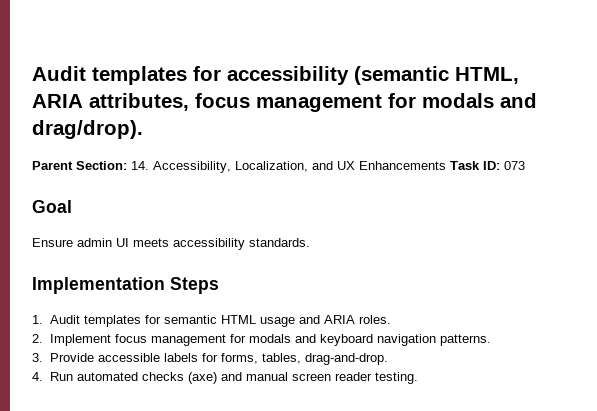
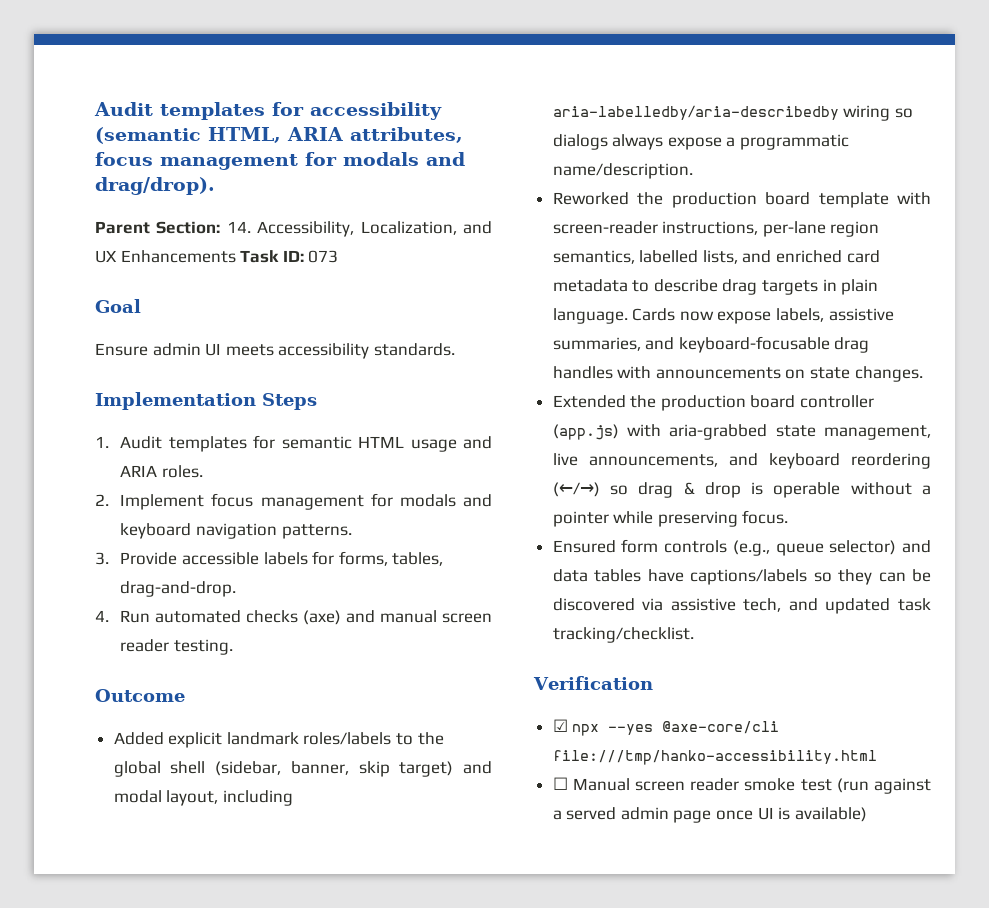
(418, 378) none -> [95,689,185,702] [113,732,444,748] [113,761,492,777] [113,790,293,806] [552,105,913,121] [552,134,850,150] [552,163,693,179] [552,192,931,208] [552,221,880,237] [552,250,880,264] [552,279,879,295] [552,308,894,324] [552,336,870,353] [552,366,923,382] [552,395,875,411] [552,424,931,440] [552,453,931,469] [552,482,931,498] [552,510,789,527] [552,539,931,556] [552,569,932,585] [552,598,931,614] [552,627,694,643] [533,676,653,690] [552,719,780,736] [552,750,877,765] [552,777,932,794] [552,807,867,823] // Outcome // Added explicit landmark roles/labels to the global shell (sidebar, banner, skip target) and modal layout, including aria-labelledby/aria-describedby wiring so dialogs always expose a programmatic name/description. // Reworked the production board template with screen-reader instructions, per-lane region semantics, labelled lists, and enriched card metadata to describe drag targets in plain language. Cards now expose labels, assistive summaries, and keyboard-focusable drag handles with announcements on state changes. // Extended the production board controller (app.js) with aria-grabbed state management, live announcements, and keyboard reordering (←/→) so drag & drop is operable without a pointer while preserving focus. // Ensured form controls (e.g., queue selector) and data tables have captions/labels so they can be discovered via assistive tech, and updated task tracking/checklist. // Verification // ☑ npx --yes @axe-core/cli file:///tmp/hanko-accessibility.html // ☐ Manual screen reader smoke test (run against a served admin page once UI is available)

